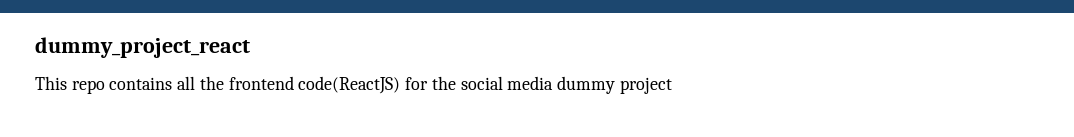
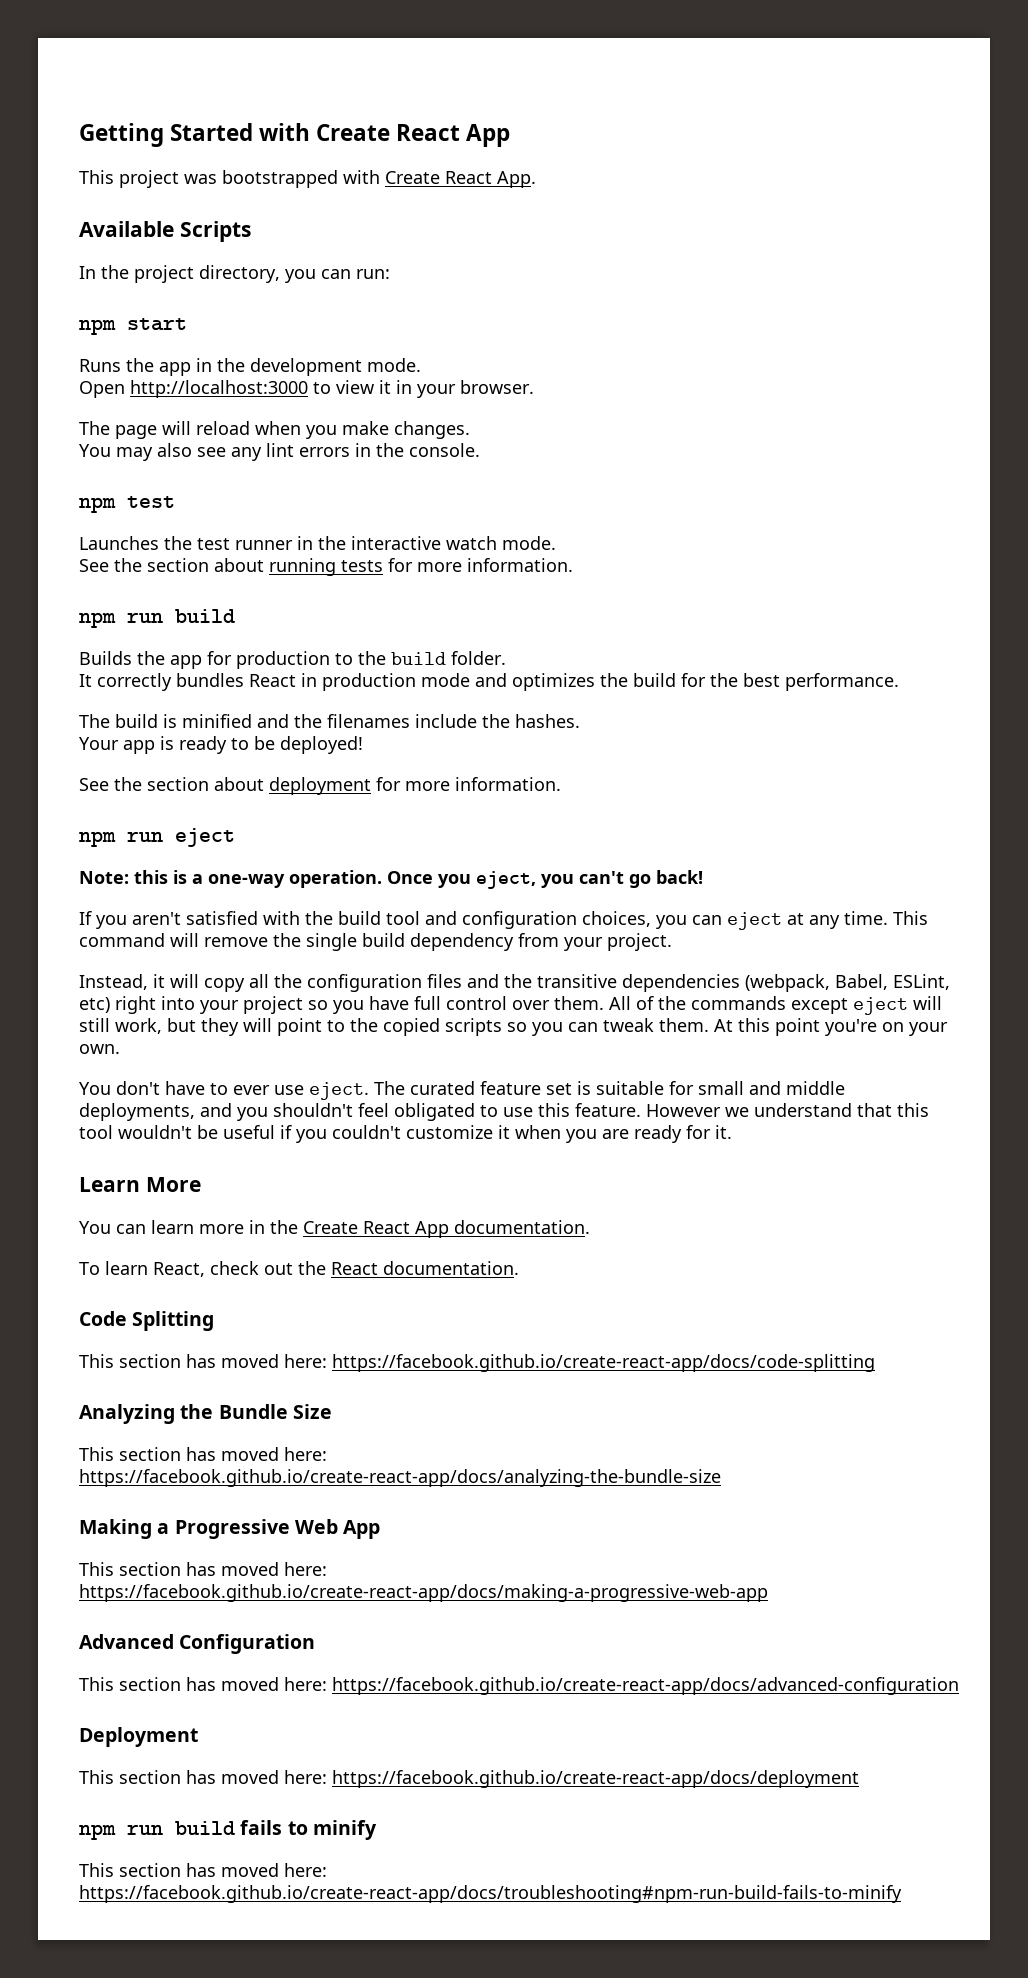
[35,37,250,58] [35,76,672,94] dummy_project_react // This repo contains all the frontend code(ReactJS) for the social media dummy project -> [79,123,511,147] [79,170,536,188] [79,221,251,242] [79,265,390,283] [79,318,187,335] [79,358,421,376] [79,380,534,398] [79,421,470,439] [79,443,480,461] [79,496,175,513] [79,536,556,550] [79,558,573,576] [79,609,235,628] [79,651,506,669] [79,673,899,691] [79,714,580,728] [79,736,363,754] [79,777,561,795] [79,828,235,847] [79,870,703,889] [79,911,928,930] [79,933,672,951] [79,974,950,992] [79,996,942,1015] [79,1018,948,1036] [79,1044,120,1054] [79,1081,845,1100] [79,1103,929,1121] [79,1125,732,1143] [79,1177,201,1192] [79,1220,590,1238] [79,1261,519,1277] [79,1311,215,1331] [79,1354,875,1372] [79,1404,332,1424] [79,1447,327,1461] [79,1469,721,1487] [79,1519,381,1539] [79,1562,327,1576] [79,1584,768,1602] [79,1634,316,1654] [79,1677,959,1695] [79,1727,198,1747] [79,1770,859,1788] [79,1820,377,1840] [79,1863,327,1877] [79,1885,902,1903] Getting Started with Create React App // This project was bootstrapped with Create React App. // Available Scripts // In the project directory, you can run: // npm start // Runs the app in the development mode. // Open http://localhost:3000 to view it in your browser. // The page will reload when you make changes. // You may also see any lint errors in the console. // npm test // Launches the test runner in the interactive watch mode. // See the section about running tests for more information. // npm run build // Builds the app for production to the build folder. // It correctly bundles React in production mode and optimizes the build for the best performance. // The build is minified and the filenames include the hashes. // Your app is ready to be deployed! // See the section about deployment for more information. // npm run eject // Note: this is a one-way operation. Once you eject, you can't go back! // If you aren't satisfied with the build tool and configuration choices, you can eject at any time. This command will remove the single build dependency from your project. // Instead, it will copy all the configuration files and the transitive dependencies (webpack, Babel, ESLint, etc) right into your project so you have full control over them. All of the commands except eject will still work, but they will point to the copied scripts so you can tweak them. At this point you're on your own. // You don't have to ever use eject. The curated feature set is suitable for small and middle deployments, and you shouldn't feel obligated to use this feature. However we understand that this tool wouldn't be useful if you couldn't customize it when you are ready for it. // Learn More // You can learn more in the Create React App documentation. // To learn React, check out the React documentation. // Code Splitting // This section has moved here: https://facebook.github.io/create-react-app/docs/code-splitting // Analyzing the Bundle Size // This section has moved here: https://facebook.github.io/create-react-app/docs/analyzing-the-bundle-size // Making a Progressive Web App // This section has moved here: https://facebook.github.io/create-react-app/docs/making-a-progressive-web-app // Advanced Configuration // This section has moved here: https://facebook.github.io/create-react-app/docs/advanced-configuration // Deployment // This section has moved here: https://facebook.github.io/create-react-app/docs/deployment // npm run build fails to minify // This section has moved here: https://facebook.github.io/create-react-app/docs/troubleshooting#npm-run-build-fails-to-minify

